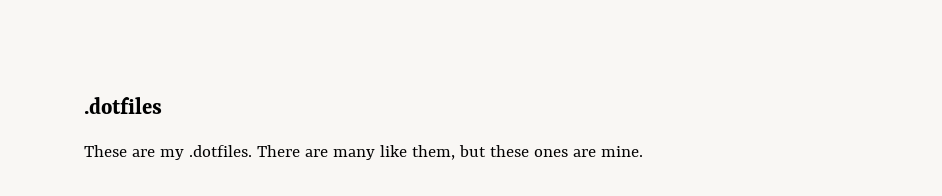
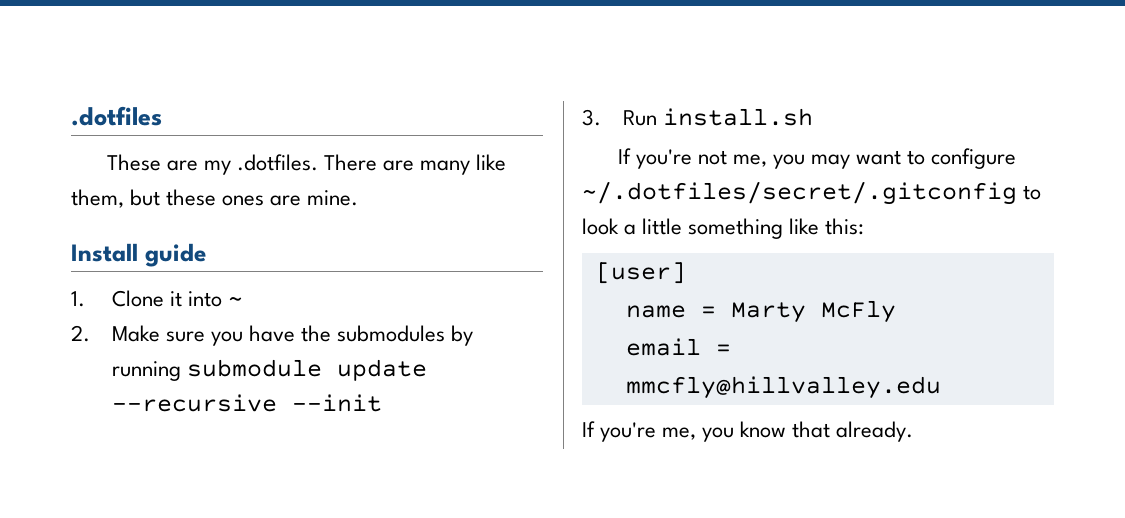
(643, 151) none -> [71,243,206,267] [71,290,243,307] [71,325,474,346] [111,359,427,381] [111,394,382,412] [582,108,813,126] [617,148,1017,169] [582,181,1042,205] [582,218,865,239] [595,262,686,284] [625,300,896,323] [625,338,731,356] [625,376,941,399] [582,421,914,442] // Install guide // 1. Clone it into ~ // 2. Make sure you have the submodules by running submodule update --recursive --init // 3. Run install.sh // If you're not me, you may want to configure ~/.dotfiles/secret/.gitconfig to look a little something like this: // [user] // name = Marty McFly // email = mmcfly@hillvalley.edu // If you're me, you know that already.

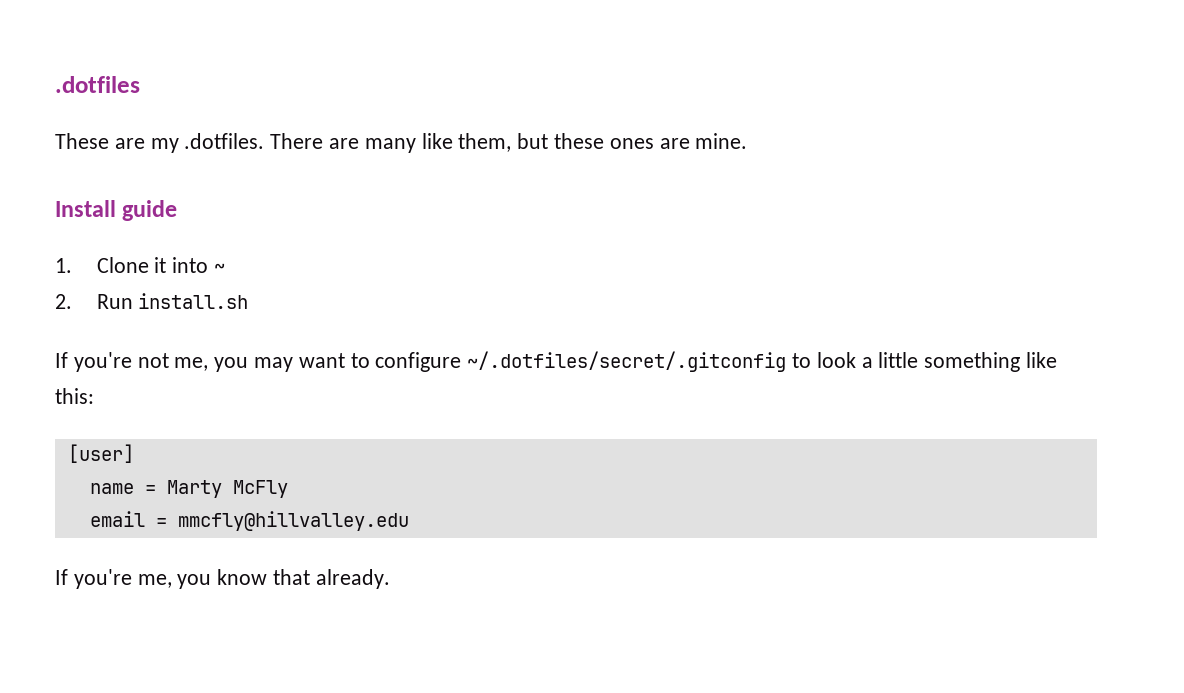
[111,325,474,346] [111,359,427,381] [111,394,382,412] [582,109,601,126] Make sure you have the submodules by running submodule update --recursive --init // 3. -> (72, 301) none

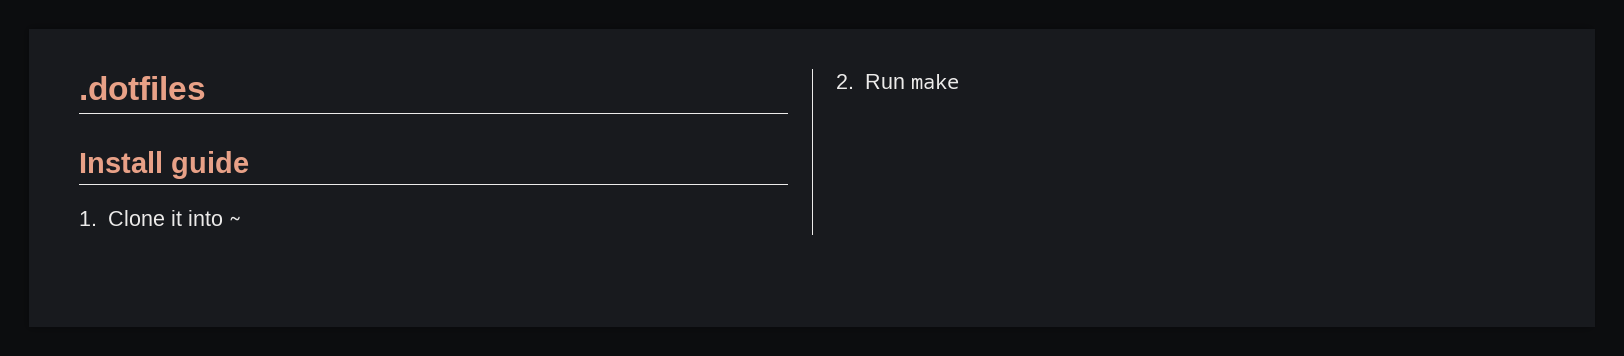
[55,133,748,153] // These are my .dotfiles. There are many like them, but these ones are mine. -> (206, 88) none
[138,293,249,309] [55,351,1058,372] [55,388,94,404] [67,444,134,463] [89,480,288,498] [89,511,409,531] [55,569,390,589] install.sh // If you're not me, you may want to configure ~/.dotfiles/secret/.gitconfig to look a little something like this: // [user] // name = Marty McFly // email = mmcfly@hillvalley.edu // If you're me, you know that already. -> [910,74,959,89] make

